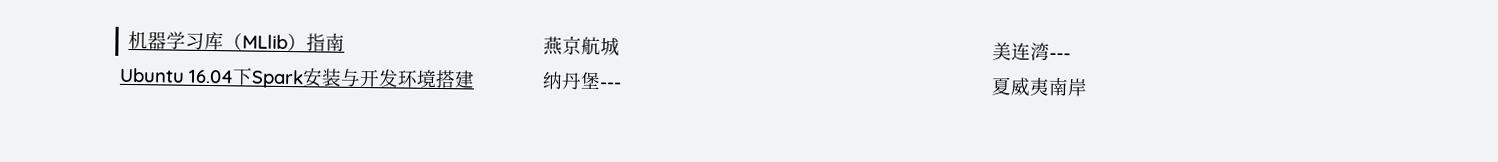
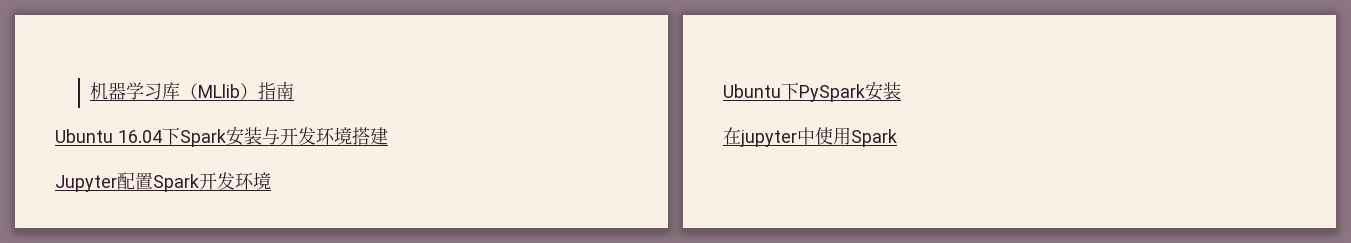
[543,35,620,57] [542,71,621,90] [992,42,1071,61] [991,76,1088,97] 燕京航城 // 纳丹堡--- // 美连湾--- // 夏威夷南岸 -> [55,172,271,192] [723,81,901,102] [723,127,897,147] Jupyter配置Spark开发环境 // Ubuntu下PySpark安装 // 在jupyter中使用Spark

